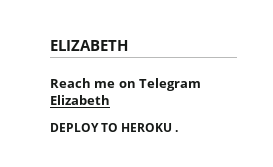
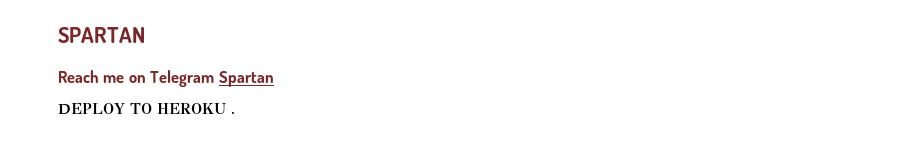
[50,40,128,51] ELIZABETH -> [58,27,145,43] SPARTAN
[50,95,110,105] Elizabeth -> [218,71,274,87] Spartan

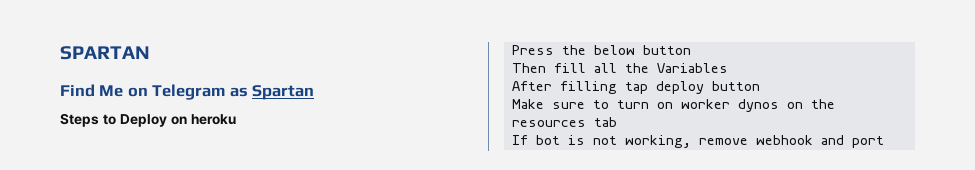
[58,70,125,83] Reach me -> [60,84,124,97] Find Me
(215, 78) none -> [229,87,248,97] as
[58,103,235,115] DEPLOY TO HEROKU . -> [60,113,236,127] [512,45,692,55] [512,63,729,73] [512,81,761,94] [512,99,836,112] [512,117,618,127] [512,135,885,148] Steps to Deploy on heroku // Press the below button // Then fill all the Variables // After filling tap deploy button // Make sure to turn on worker dynos on the resources tab // If bot is not working, remove webhook and port

